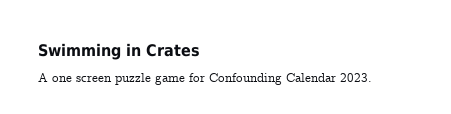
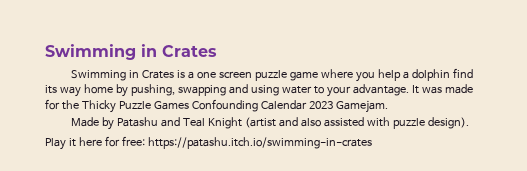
[38,73,372,85] A one screen puzzle game for Confounding Calendar 2023. -> [71,68,473,82] [45,84,473,97] [45,99,388,113] [71,117,470,130] [45,136,372,150] Swimming in Crates is a one screen puzzle game where you help a dolphin find its way home by pushing, swapping and using water to your advantage. It was made for the Thicky Puzzle Games Confounding Calendar 2023 Gamejam. // Made by Patashu and Teal Knight (artist and also assisted with puzzle design). // Play it here for free: https://patashu.itch.io/swimming-in-crates

